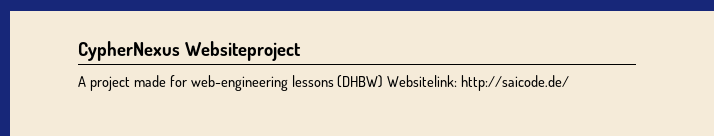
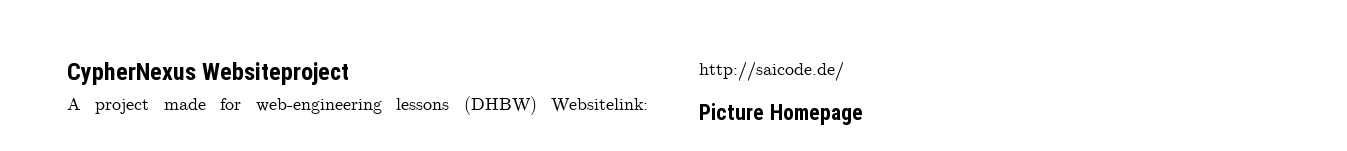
(570, 83) none -> [699,103,863,125] // Picture Homepage

